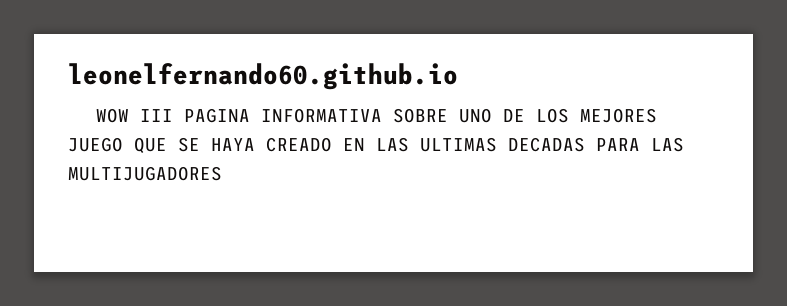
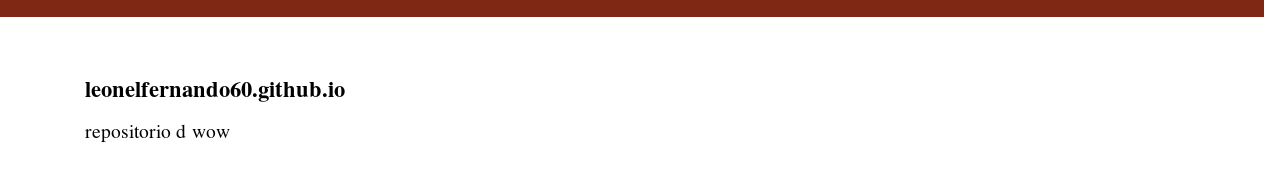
[96,108,658,123] [68,137,684,154] [68,166,222,181] WOW III PAGINA INFORMATIVA SOBRE UNO DE LOS MEJORES JUEGO QUE SE HAYA CREADO EN LAS ULTIMAS DECADAS PARA LAS MULTIJUGADORES -> [85,124,230,143] repositorio d wow

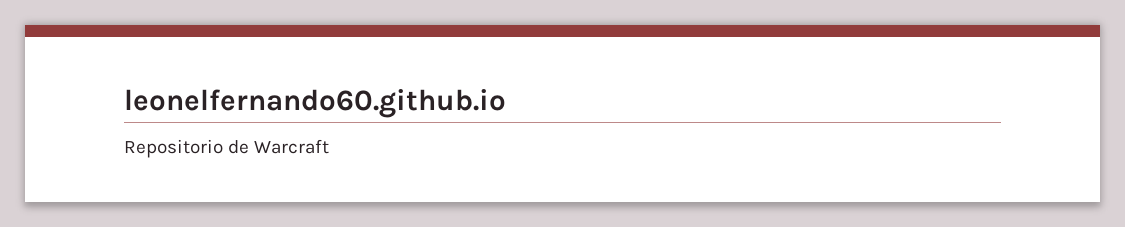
[85,124,230,143] repositorio d wow -> [124,139,330,158] Repositorio de Warcraft

